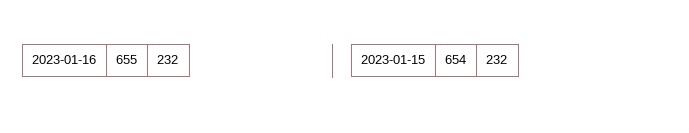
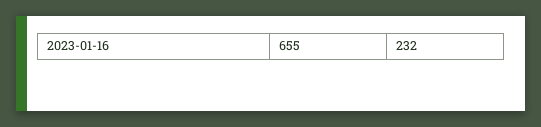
[360,55,425,64] [444,55,466,64] [485,55,507,64] // 2023-01-15 | 654 | 232 -> (417, 46) none

